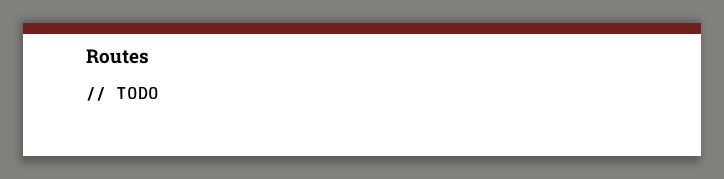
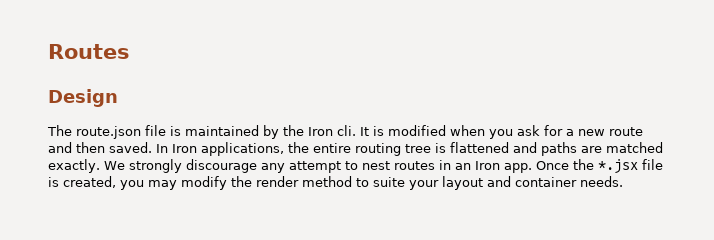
[86,87,159,101] // TODO -> [48,89,118,107] [47,125,643,139] [48,142,663,156] [48,159,663,174] [48,176,623,190] Design // The route.json file is maintained by the Iron cli. It is modified when you ask for a new route and then saved. In Iron applications, the entire routing tree is flattened and paths are matched exactly. We strongly discourage any attempt to nest routes in an Iron app. Once the *.jsx file is created, you may modify the render method to suite your layout and container needs.

